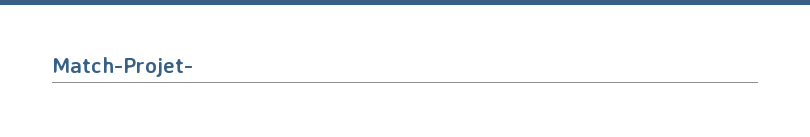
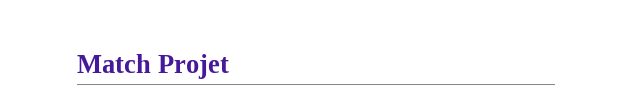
[52,57,193,77] Match-Projet- -> [77,54,230,79] Match Projet

